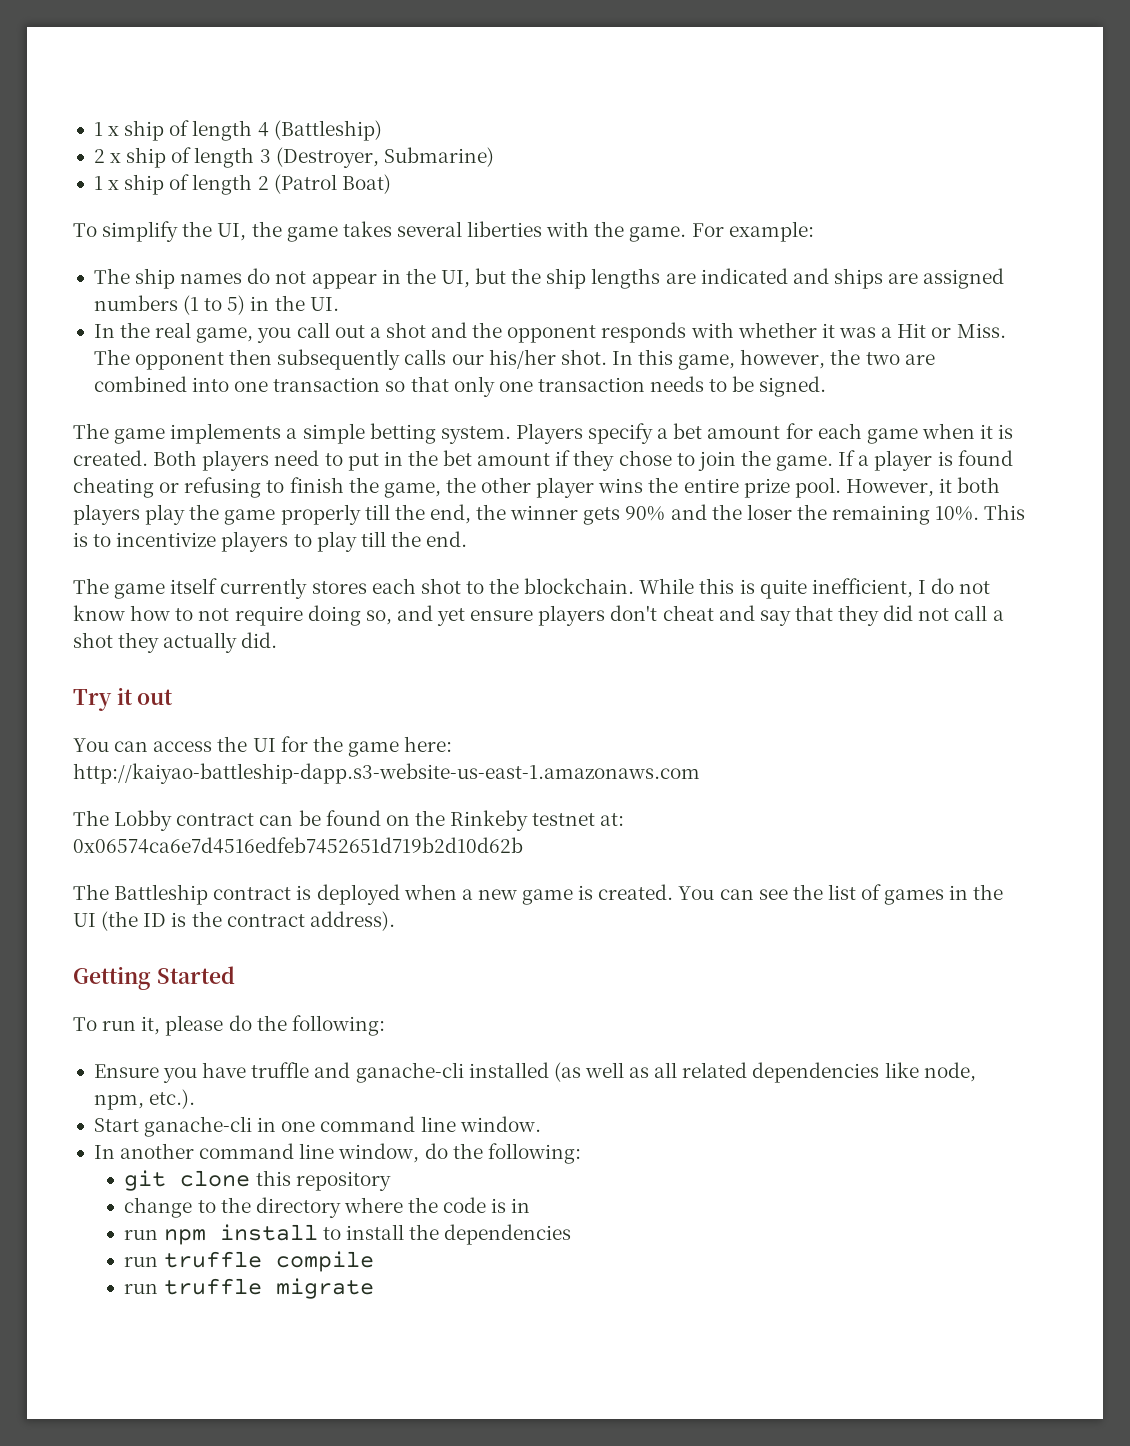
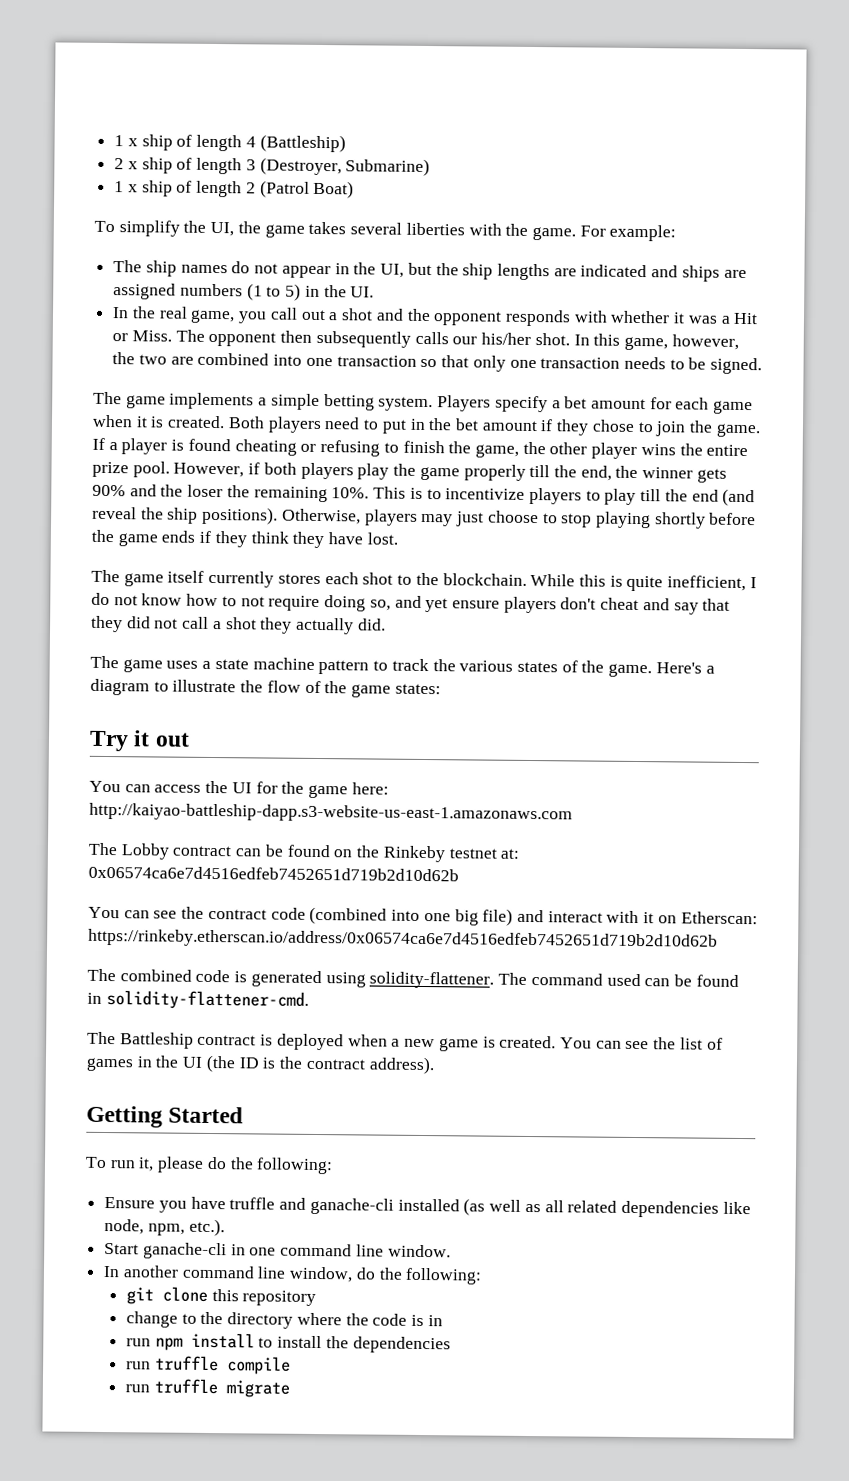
[939,478,953,493] it -> [248,462,261,475] if
[426,531,468,547] end. -> [691,488,756,507] [92,506,757,529] [91,529,398,549] end (and reveal the ship positions). Otherwise, players may just choose to stop playing shortly before the game ends if they think they have lost.
(278, 640) none -> [90,655,715,678] [90,678,441,698] // The game uses a state machine pattern to track the various states of the game. Here's a diagram to illustrate the flow of the game states:
(523, 845) none -> [88,906,758,926] [88,928,718,951] [87,968,739,989] [87,990,309,1010] // You can see the contract code (combined into one big file) and interact with it on Etherscan: https://rinkeby.etherscan.io/address/0x06574ca6e7d4516edfeb7452651d719b2d10d62b // The combined code is generated using solidity-flattener. The command used can be found in solidity-flattener-cmd.

